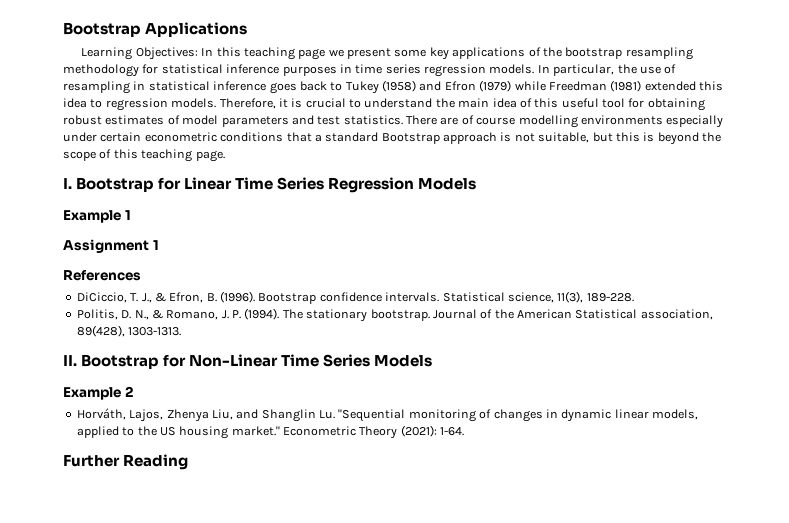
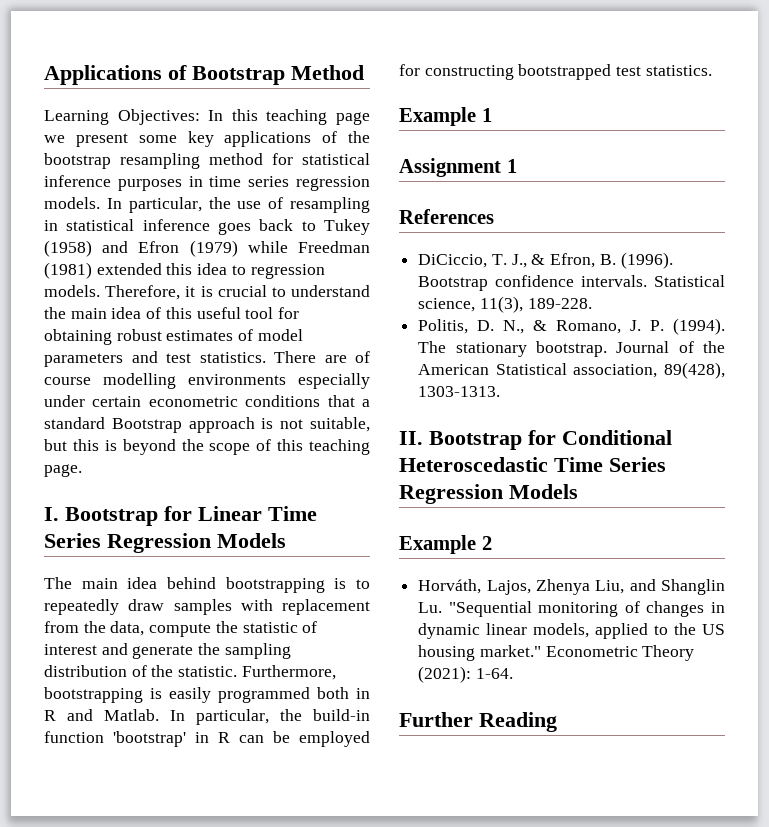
[63,22,248,37] Bootstrap Applications -> [44,65,364,85] Applications of Bootstrap Method
[63,64,139,77] methodology -> [209,153,263,165] method
(477, 184) none -> [44,577,370,593] [44,599,370,615] [44,621,318,637] [44,643,291,659] [44,665,336,680] [44,687,370,703] [44,709,370,725] [44,731,370,747] [399,64,712,80] // The main idea behind bootstrapping is to repeatedly draw samples with replacement from the data, compute the statistic of interest and generate the sampling distribution of the statistic. Furthermore, bootstrapping is easily programmed both in R and Matlab. In particular, the build-in function 'bootstrap' in R can be employed for constructing bootstrapped test statistics.
[189,354,371,367] Non-Linear Time Series -> [562,430,672,445] [399,457,666,472] [399,484,503,504] Conditional Heteroscedastic Time Series Regression

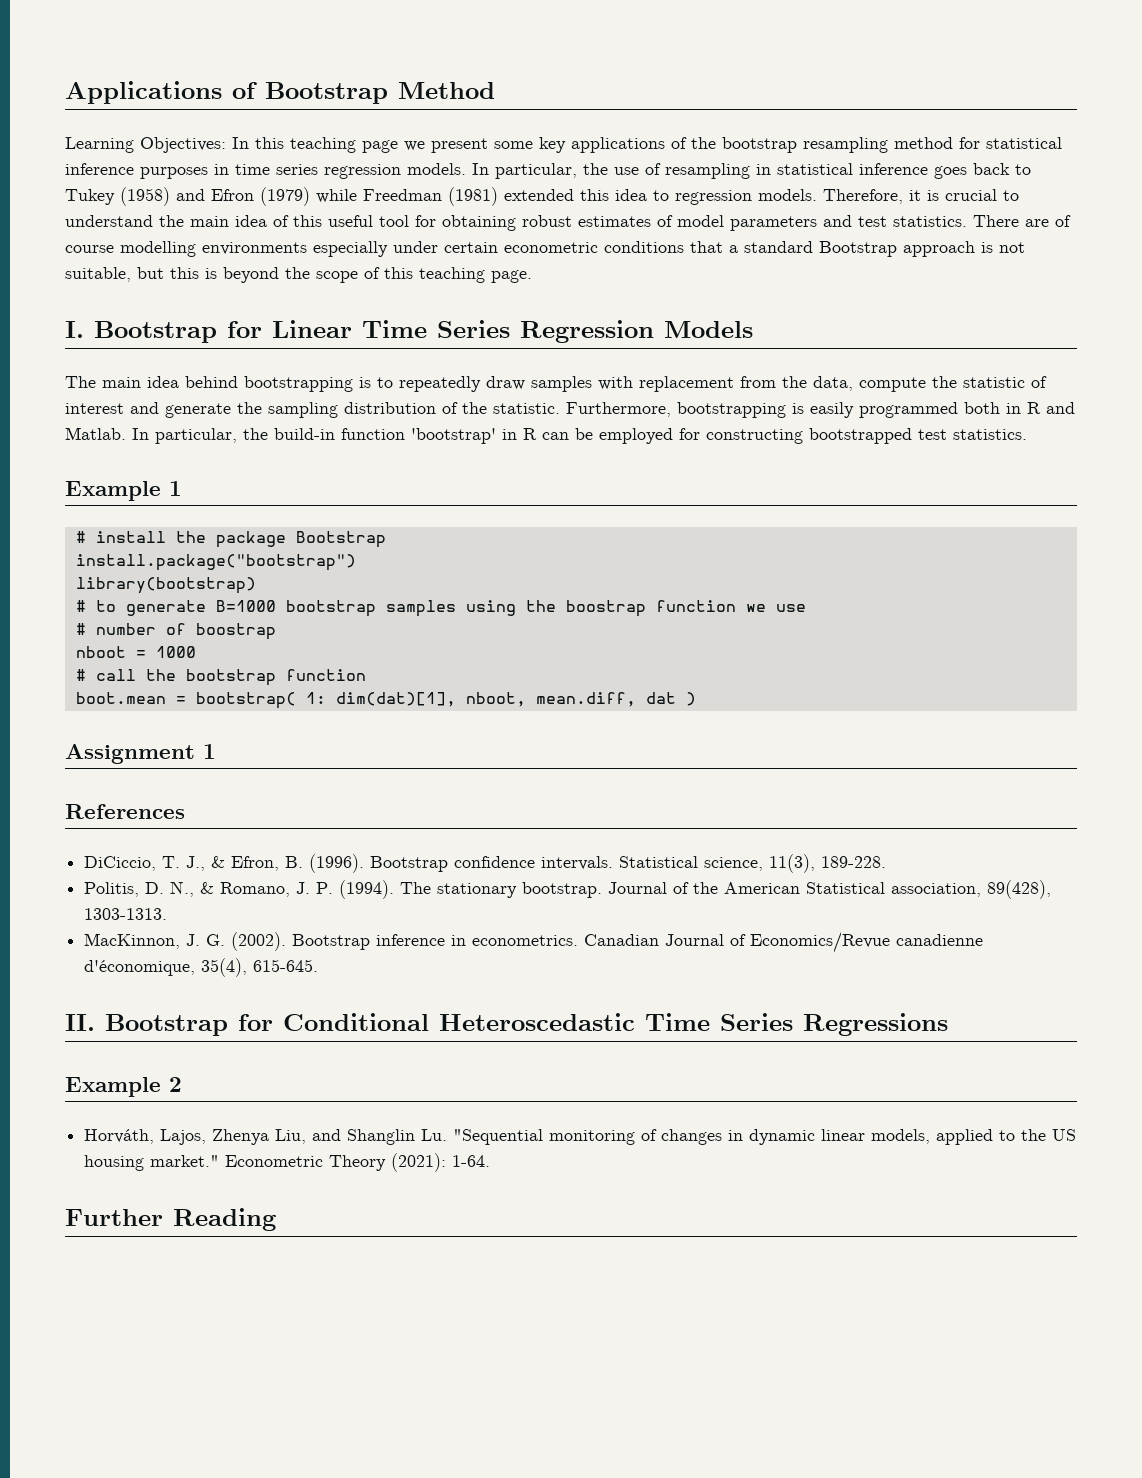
(492, 115) none -> [75,531,386,548] [75,554,356,571] [75,577,256,594] [75,600,806,617] [75,623,276,640] [75,646,196,658] [75,669,366,686] [75,692,696,709] // # install the package Bootstrap // install.package("bootstrap") // library(bootstrap) // # to generate B=1000 bootstrap samples using the boostrap function we use // # number of boostrap // nboot = 1000 // # call the bootstrap function // boot.mean = bootstrap( 1: dim(dat)[1], nboot, mean.diff, dat )
(501, 391) none -> [84,932,984,953] [84,958,319,977] // MacKinnon, J. G. (2002). Bootstrap inference in econometrics. Canadian Journal of Economics/Revue canadienne d'économique, 35(4), 615-645.
[399,484,578,504] Regression Models -> [803,1013,948,1036] Regressions

